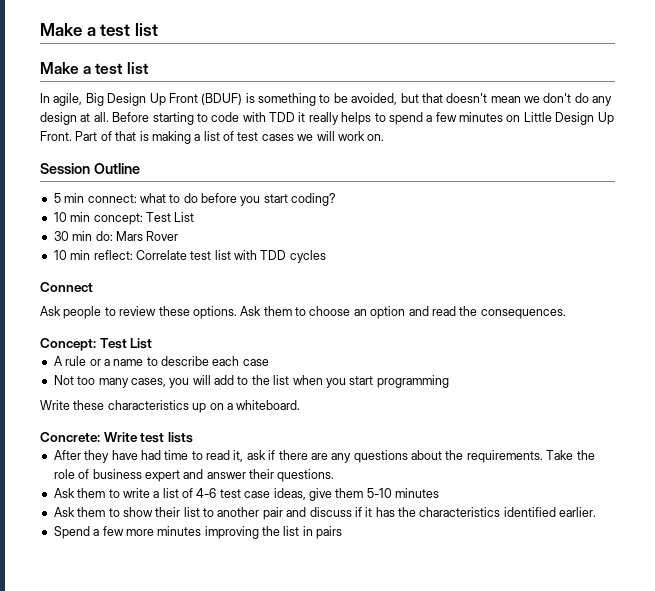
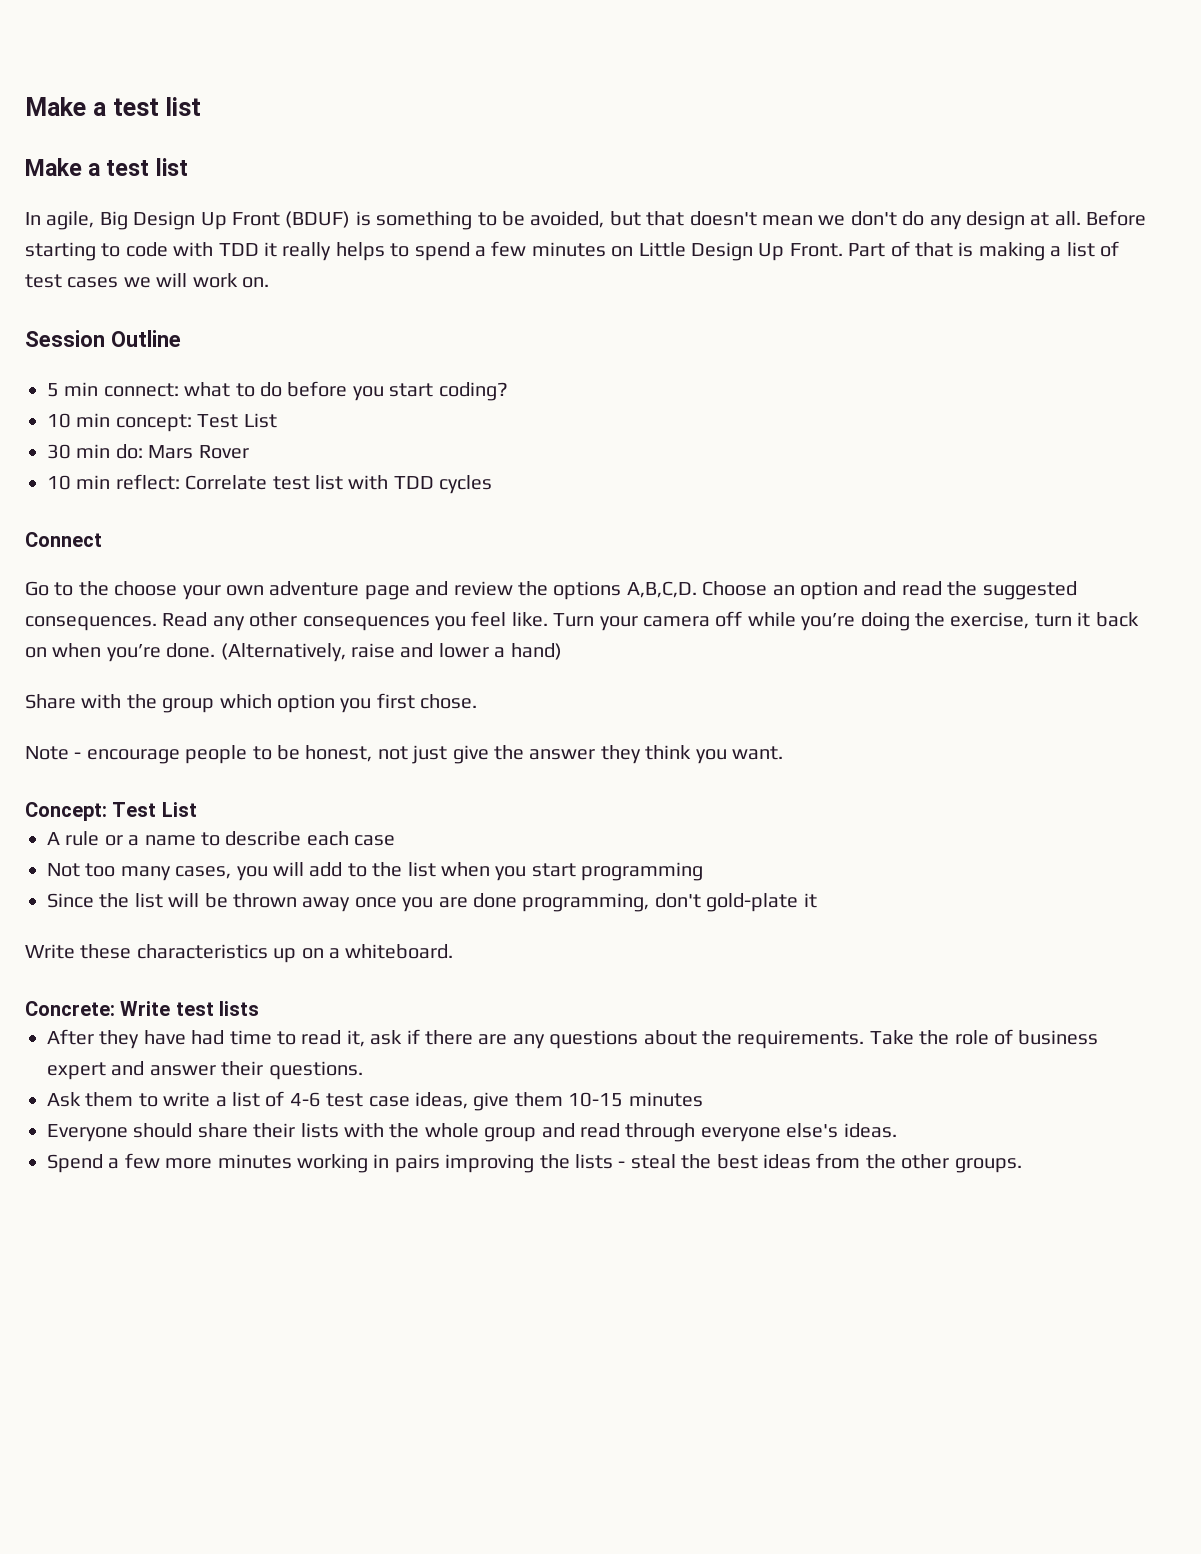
[40,306,351,319] Ask people to review these options. Ask them to choose -> [25,581,768,600] Go to the choose your own adventure page and review the options A,B,C,D. Choose
(478, 311) none -> [982,581,1077,600] suggested
(566, 314) none -> [162,611,1139,631] [25,643,562,662] [25,693,478,713] [25,745,783,764] Read any other consequences you feel like. Turn your camera off while you’re doing the exercise, turn it back on when you’re done. (Alternatively, raise and lower a hand) // Share with the group which option you first chose. // Note - encourage people to be honest, not just give the answer they think you want.
(449, 381) none -> [47,893,817,912] // Since the list will be thrown away once you are done programming, don't gold-plate it
[366,488,392,498] 5-10 -> [568,1092,624,1107] 10-15
[53,507,597,520] Ask them to show their list to another pair and discuss if it has the characteristics identified earlier. -> [47,1123,897,1142] Everyone should share their lists with the whole group and read through everyone else's ideas.
[204,526,343,539] improving the list in pairs -> [297,1153,1022,1173] working in pairs improving the lists - steal the best ideas from the other groups.

